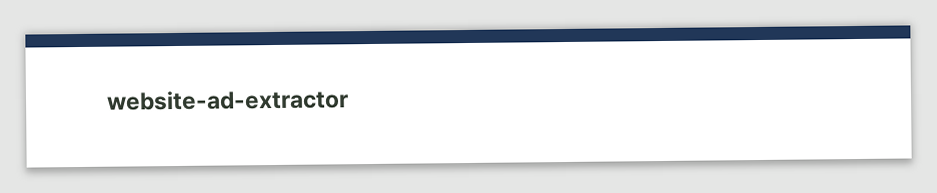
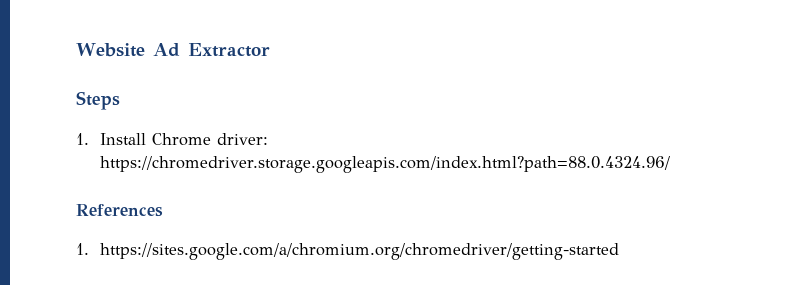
[106,89,349,111] website-ad-extractor -> [76,43,270,57] [76,91,120,110] [76,133,268,146] [99,156,671,173] [76,204,163,217] [76,243,619,260] Website Ad Extractor // Steps // 1. Install Chrome driver: https://chromedriver.storage.googleapis.com/index.html?path=88.0.4324.96/ // References // 1. https://sites.google.com/a/chromium.org/chromedriver/getting-started

